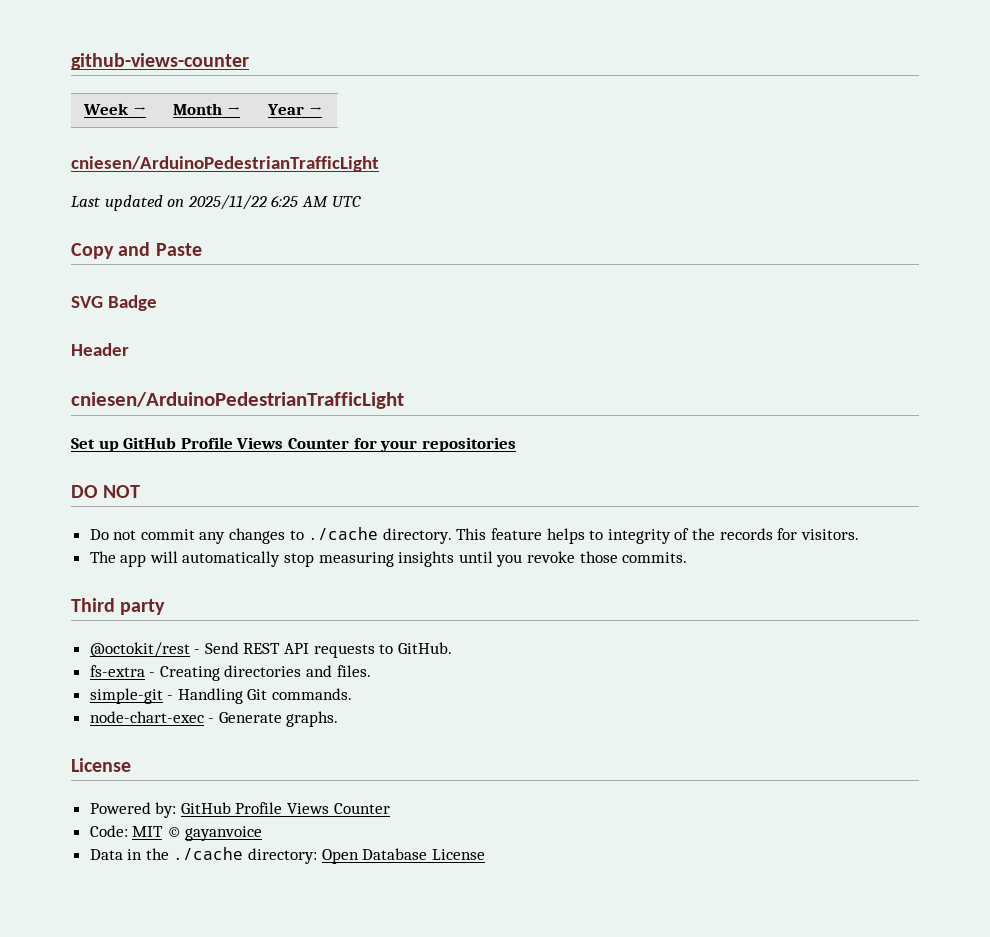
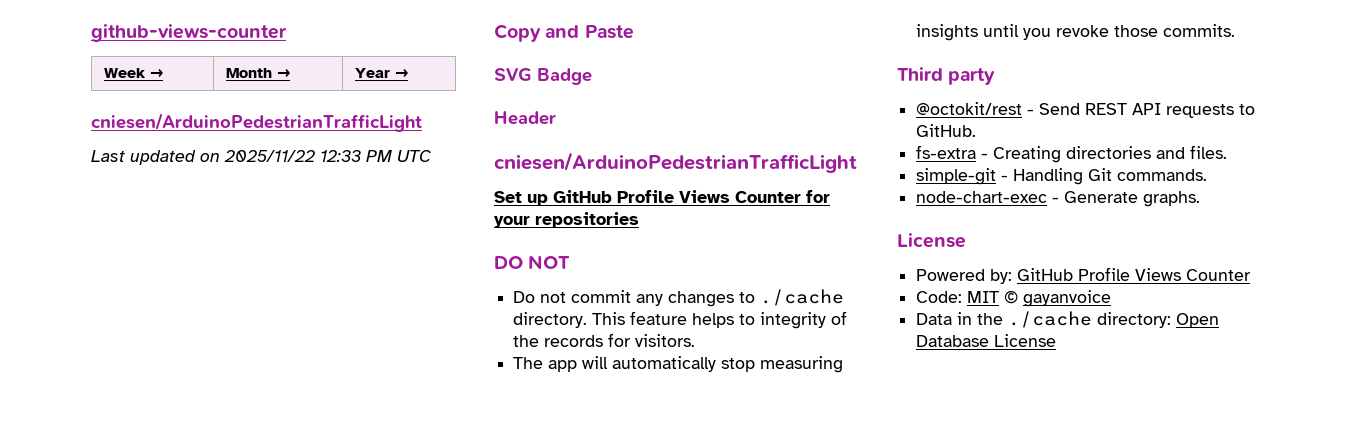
[271,195,328,207] 6:25 AM -> [320,150,392,162] 12:33 PM

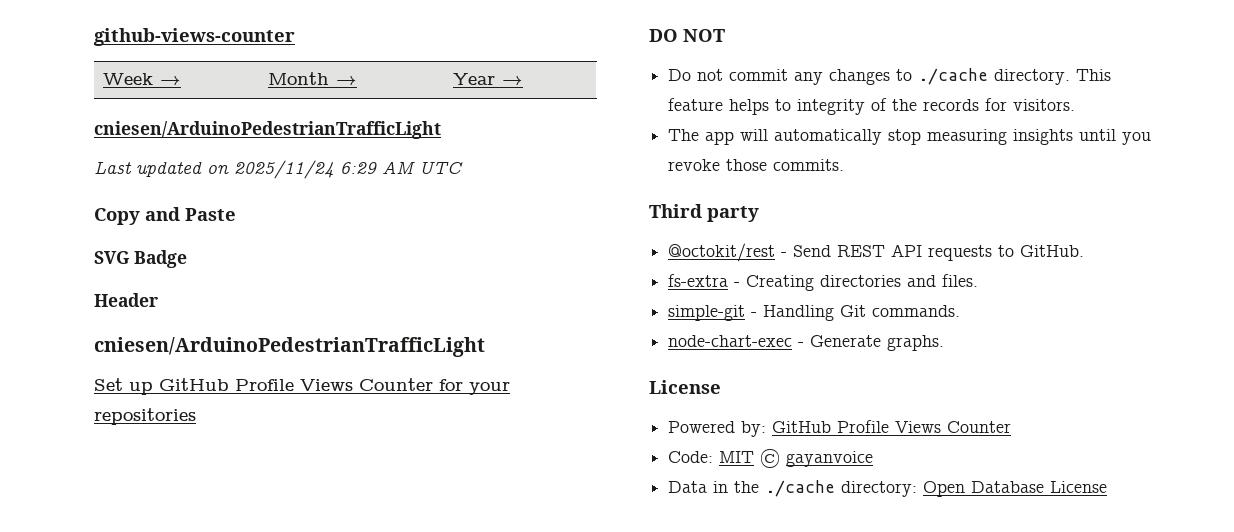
[224,150,392,162] 2025/11/22 12:33 PM -> [234,160,415,179] 2025/11/24 6:29 AM

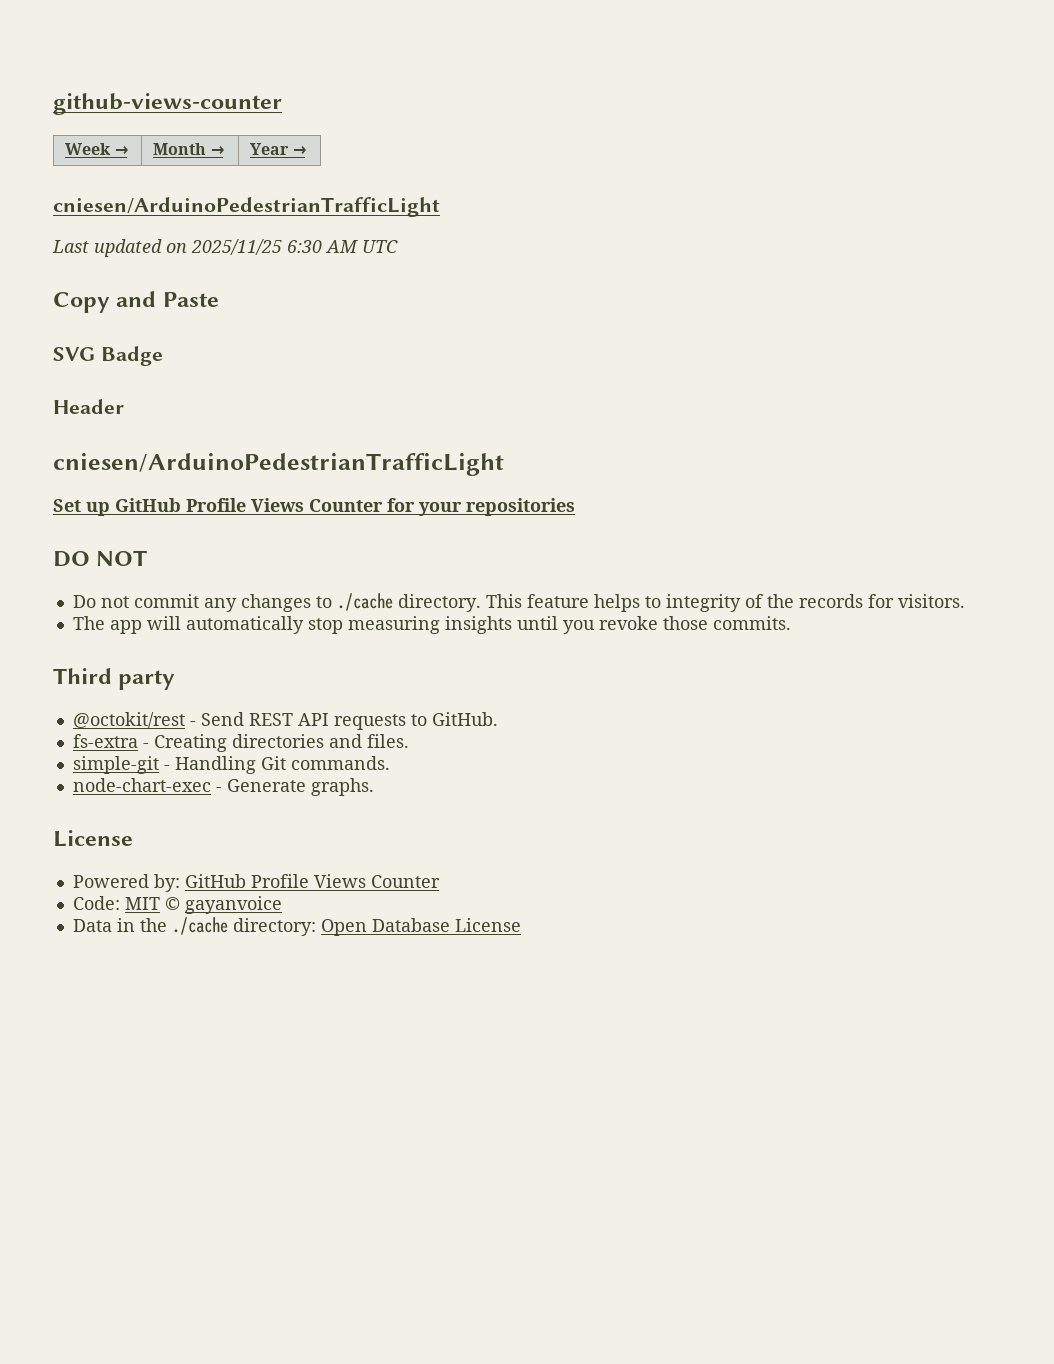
[234,160,377,179] 2025/11/24 6:29 -> [191,239,322,255] 2025/11/25 6:30

